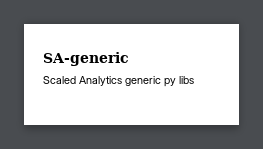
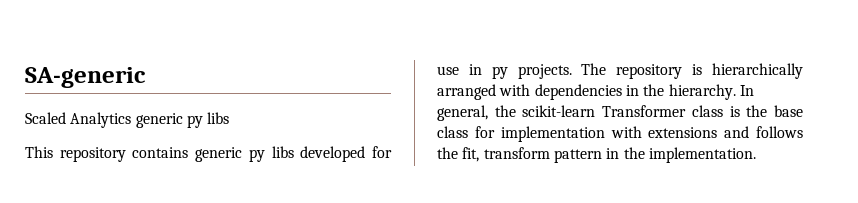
(194, 80) none -> [25,146,393,162] [437,63,803,79] [437,84,754,100] [437,105,803,121] [437,126,803,142] [437,147,756,163] // This repository contains generic py libs developed for use in py projects. The repository is hierarchically arranged with dependencies in the hierarchy. In general, the scikit-learn Transformer class is the base class for implementation with extensions and follows the fit, transform pattern in the implementation.

